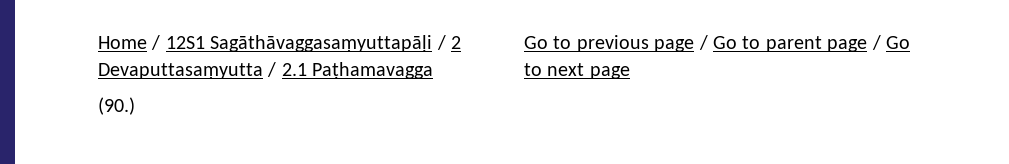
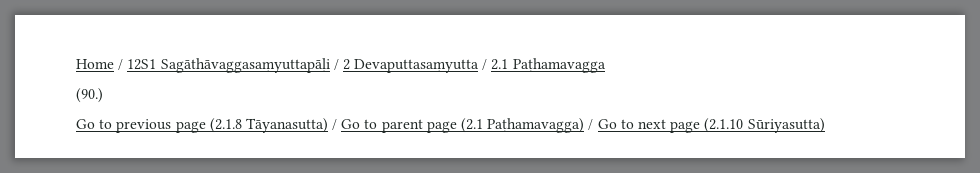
(695, 45) none -> [209,118,328,133] (2.1.8 Tāyanasutta)
(868, 45) none -> [461,118,585,133] (2.1 Paṭhamavagga)
(630, 72) none -> [704,118,825,133] (2.1.10 Sūriyasutta)

